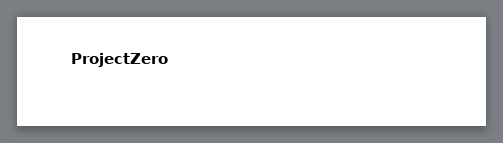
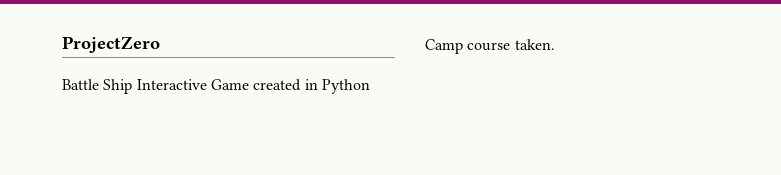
(168, 60) none -> [62,79,370,94] [425,39,555,54] // Battle Ship Interactive Game created in Python Camp course taken.

